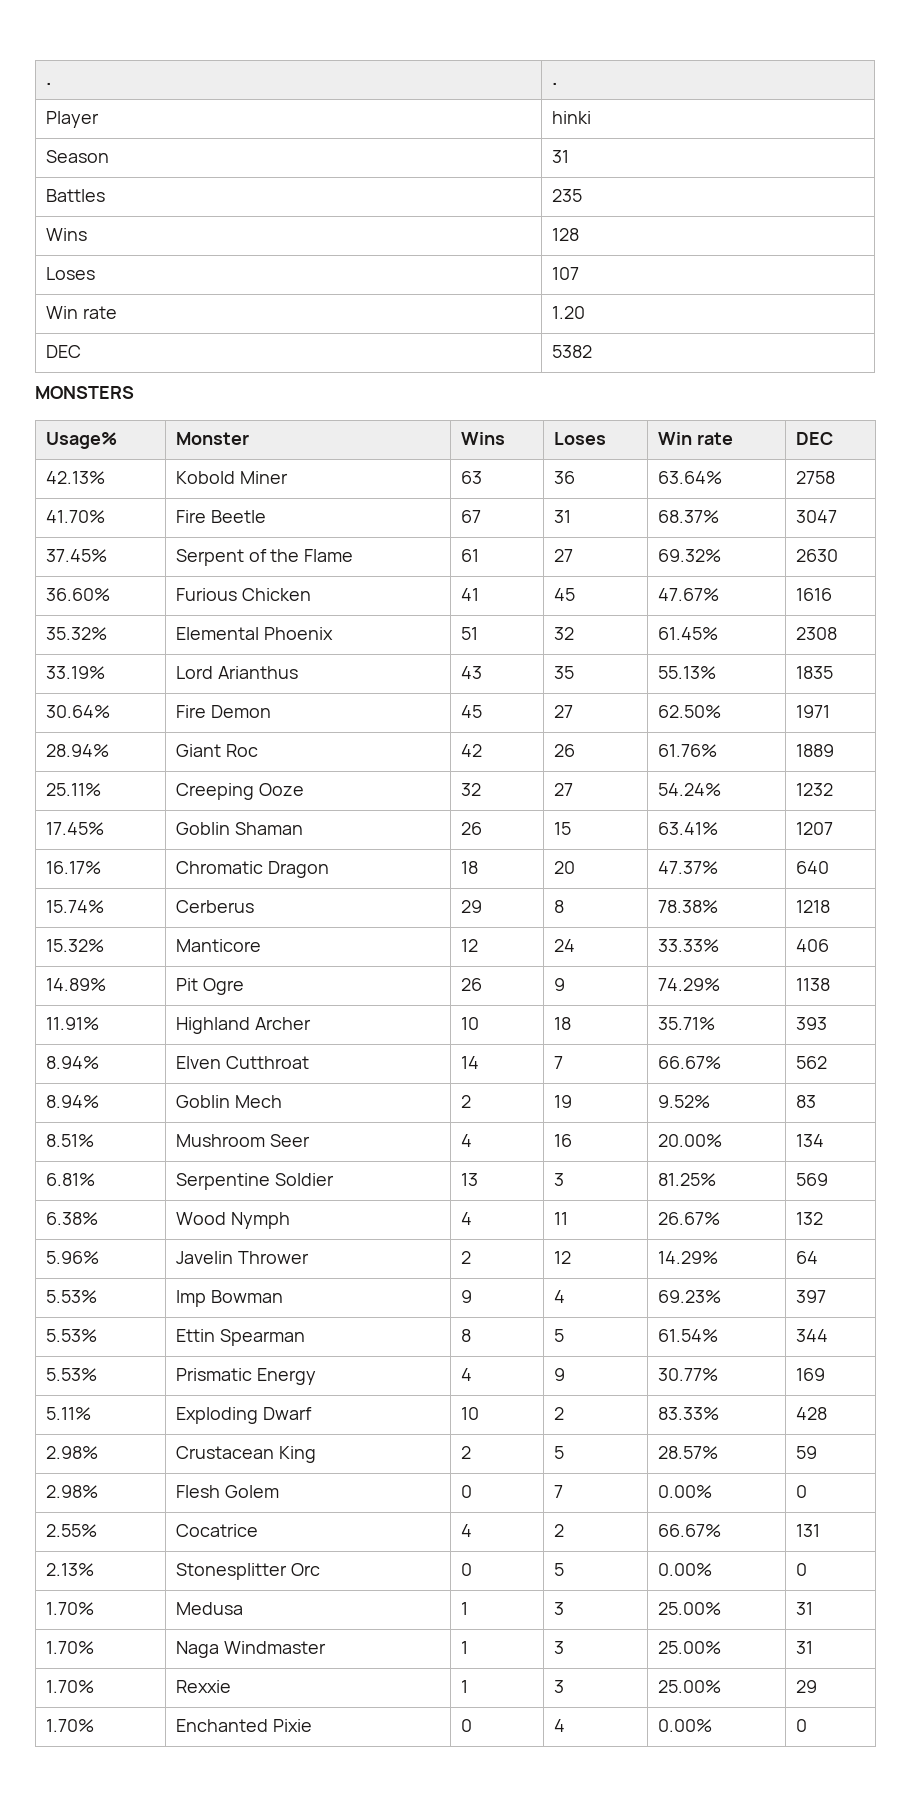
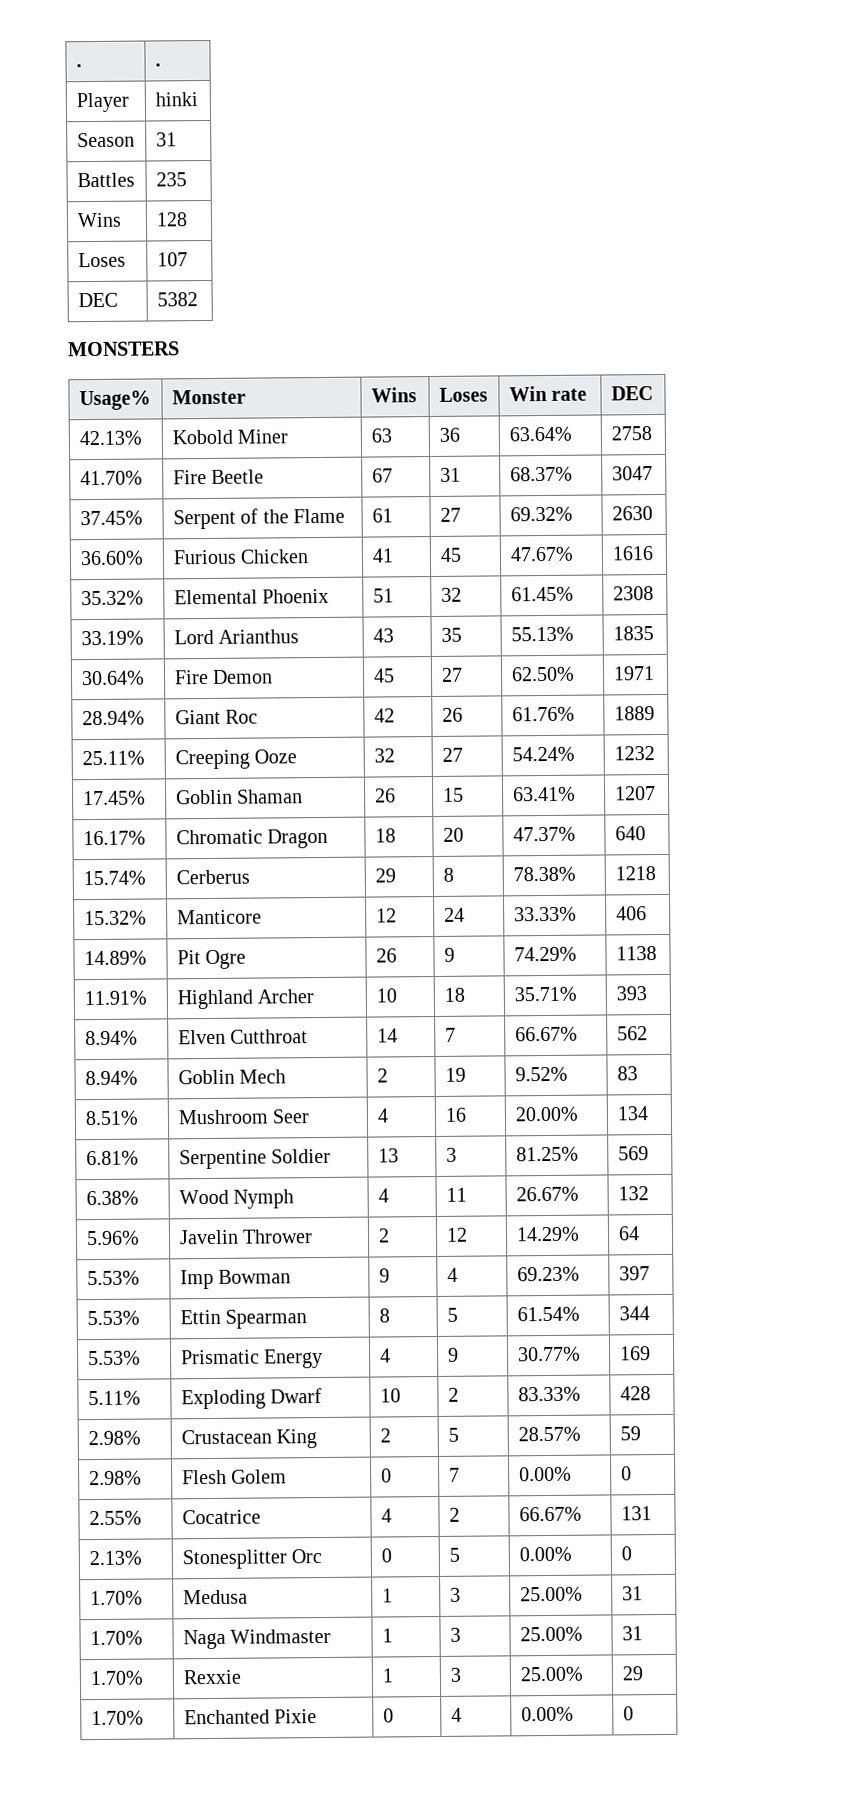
[45,306,117,319] [551,306,585,319] // Win rate | 1.20 -> (188, 259) none

